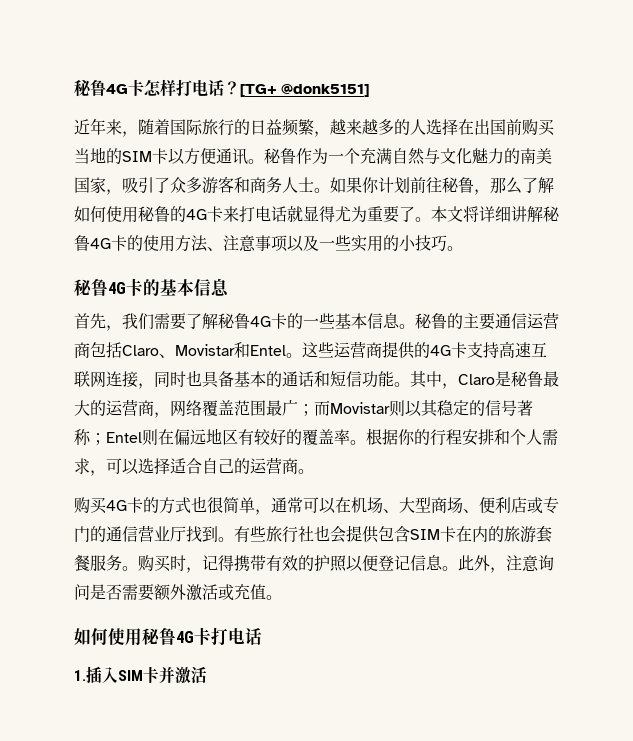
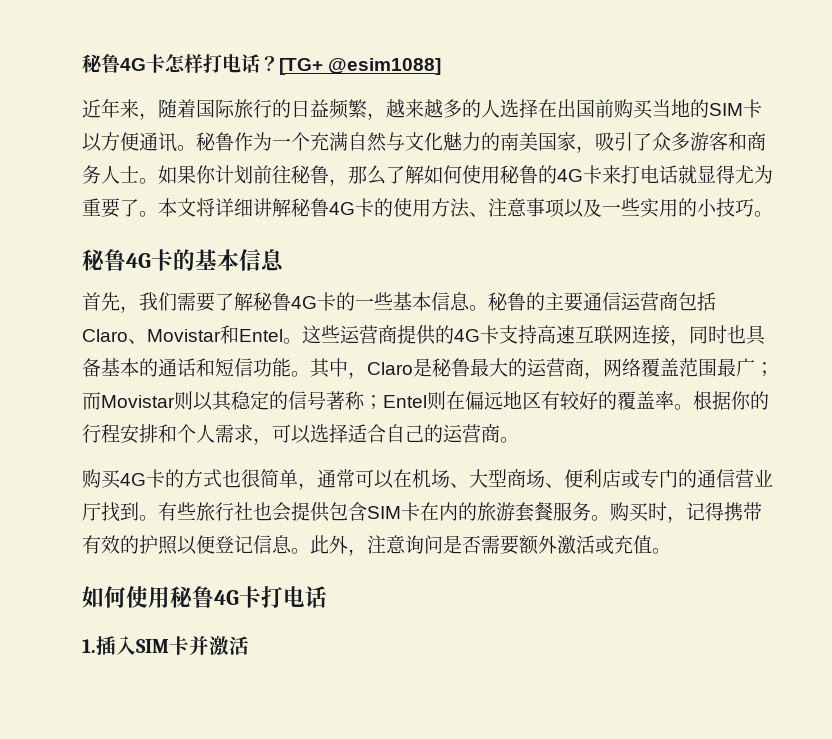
[281,84,370,97] @donk5151] -> [328,58,442,75] @esim1088]

